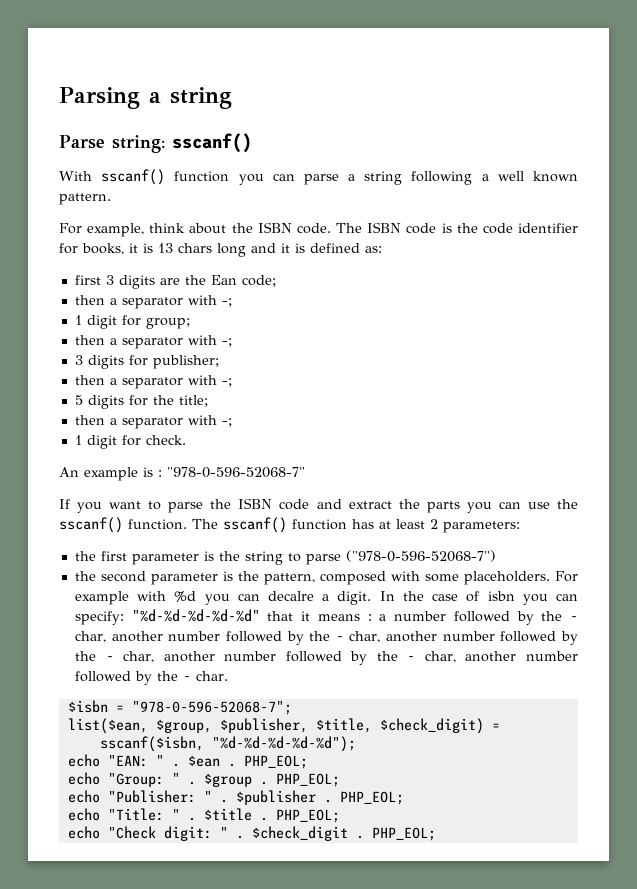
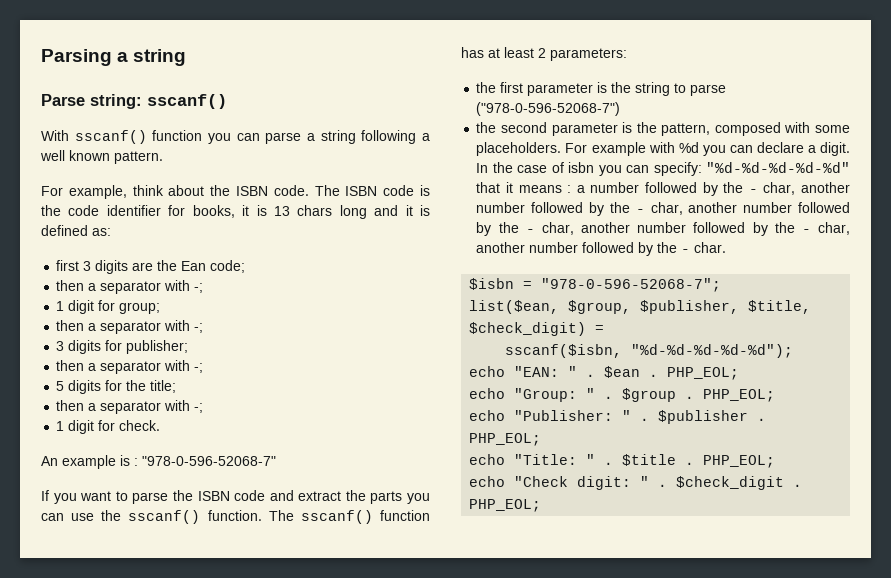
[268,591,315,601] decalre -> [756,142,804,153] declare

